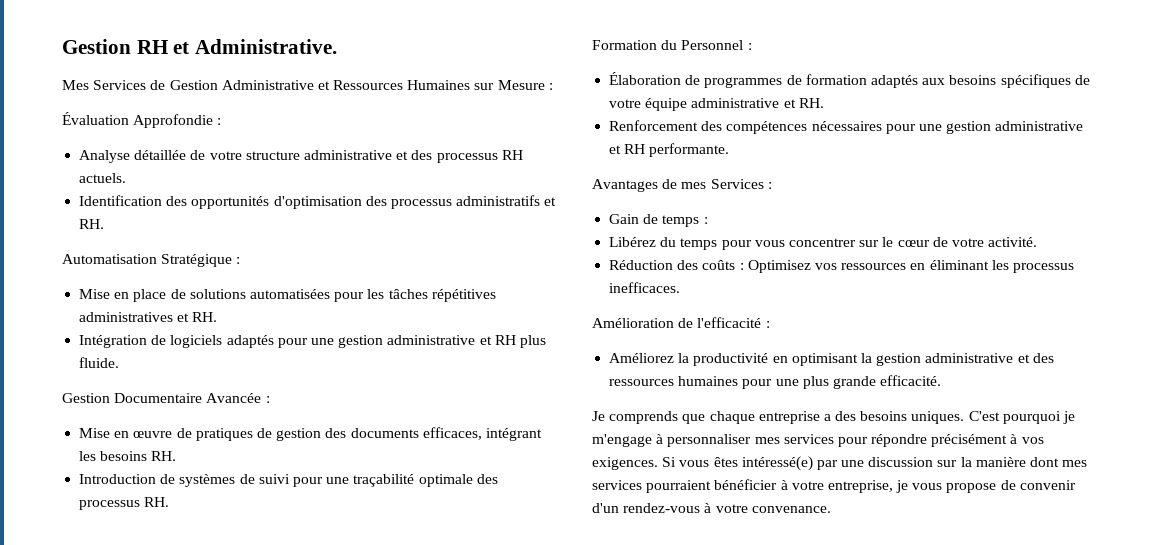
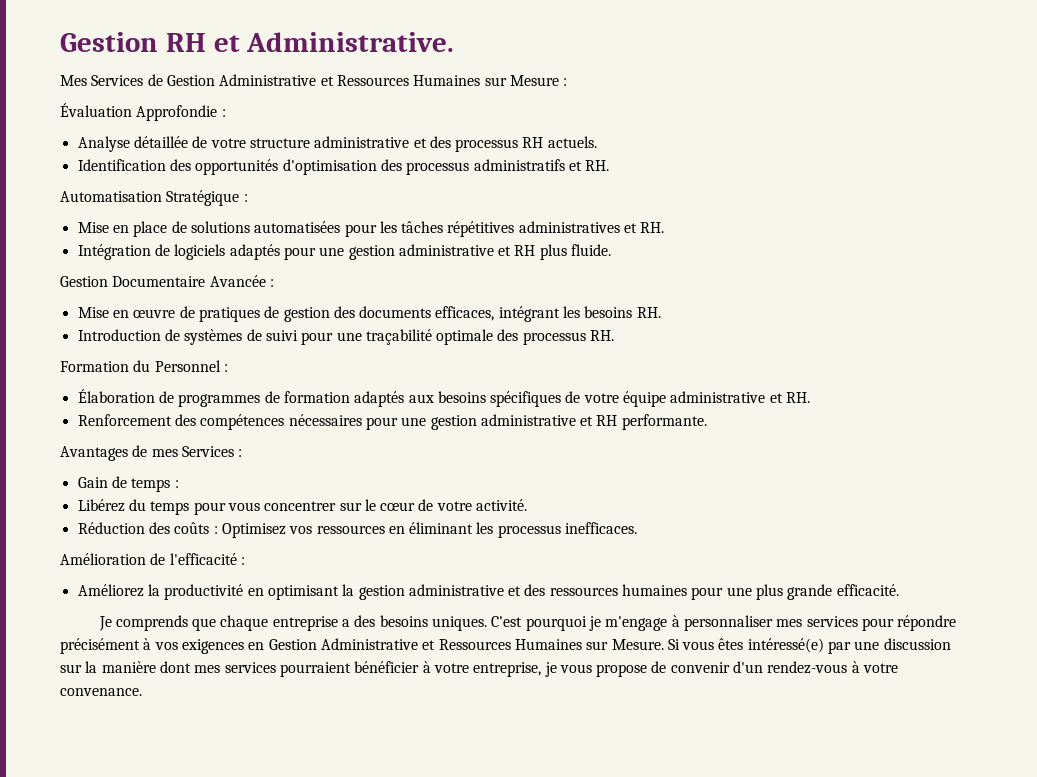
[592,457,658,470] exigences. -> [181,638,664,654] exigences en Gestion Administrative et Ressources Humaines sur Mesure.

